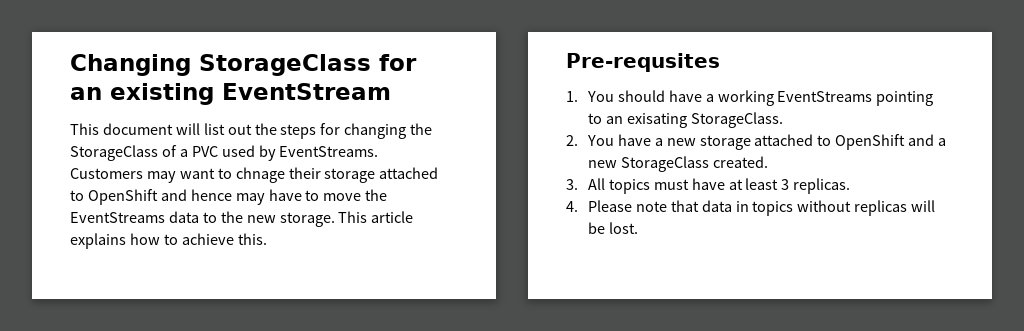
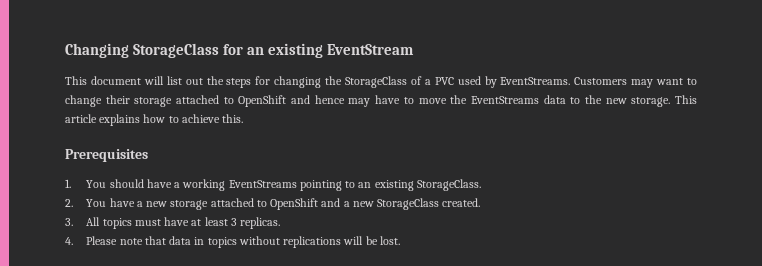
[235,167,285,183] chnage -> [65,95,102,107] change
[566,53,720,72] Pre-requsites -> [65,149,148,162] Prerequisites
[626,113,687,128] exisating -> [374,180,414,191] existing
[854,200,908,216] replicas -> [283,236,342,248] replications

